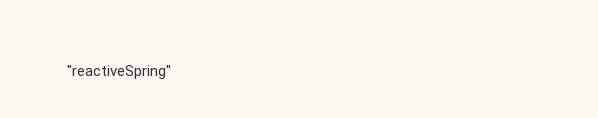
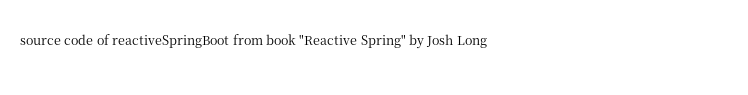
[67,65,171,79] "reactiveSpring" -> [20,34,487,49] source code of reactiveSpringBoot from book "Reactive Spring" by Josh Long

